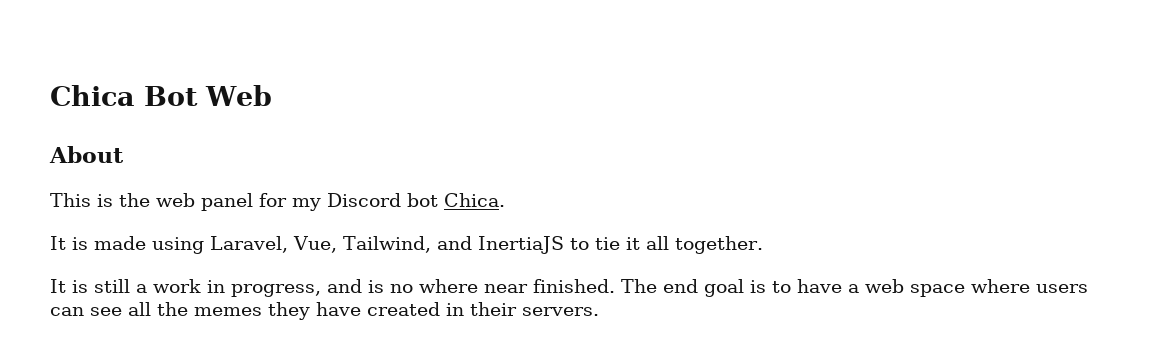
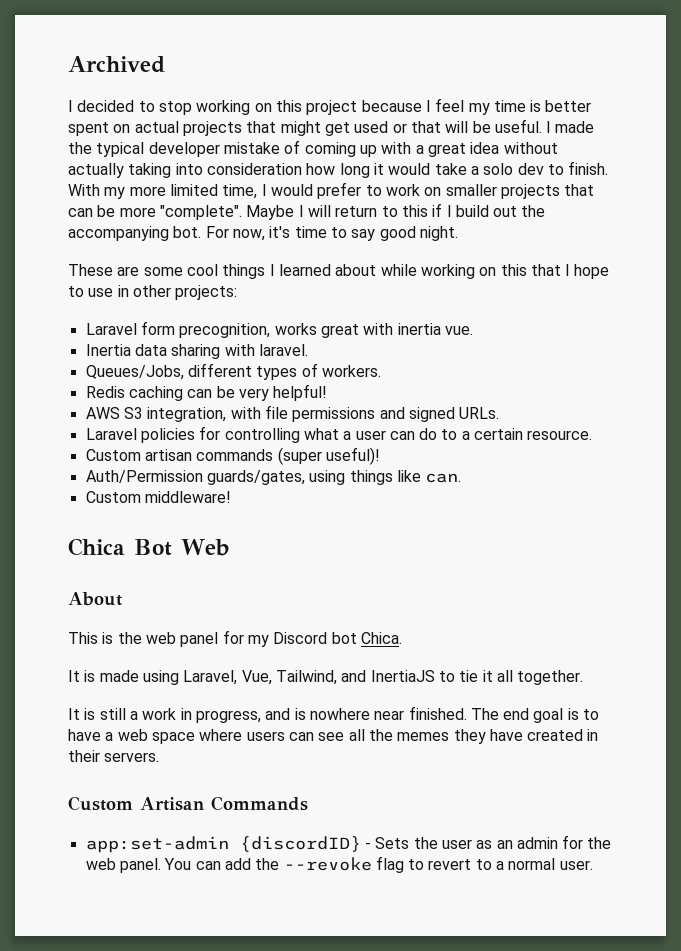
(50, 95) none -> [68,56,165,73] [68,98,592,115] [68,119,595,136] [68,140,558,157] [68,161,609,178] [68,182,595,199] [68,203,546,220] [68,226,458,241] [68,264,610,279] [68,285,238,300] [85,321,473,338] [85,344,308,359] [85,363,381,380] [85,384,328,401] [85,405,500,422] [85,426,593,443] [85,447,380,465] [85,470,462,485] [85,491,231,503] Archived // I decided to stop working on this project because I feel my time is better spent on actual projects that might get used or that will be useful. I made the typical developer mistake of coming up with a great idea without actually taking into consideration how long it would take a solo dev to finish. With my more limited time, I would prefer to work on smaller projects that can be more "complete". Maybe I will return to this if I build out the accompanying bot. For now, it's time to say good night. // These are some cool things I learned about while working on this that I hope to use in other projects: // Laravel form precognition, works great with inertia vue. // Inertia data sharing with laravel. // Queues/Jobs, different types of workers. // Redis caching can be very helpful! // AWS S3 integration, with file permissions and signed URLs. // Laravel policies for controlling what a user can do to a certain resource. // Custom artisan commands (super useful)! // Auth/Permission guards/gates, using things like can. // Custom middleware! //
[390,279,478,293] no where -> [309,708,370,720] nowhere
(599, 311) none -> [68,796,308,811] [85,835,612,853] [85,856,593,873] // Custom Artisan Commands // app:set-admin {discordID} - Sets the user as an admin for the web panel. You can add the --revoke flag to revert to a normal user.

